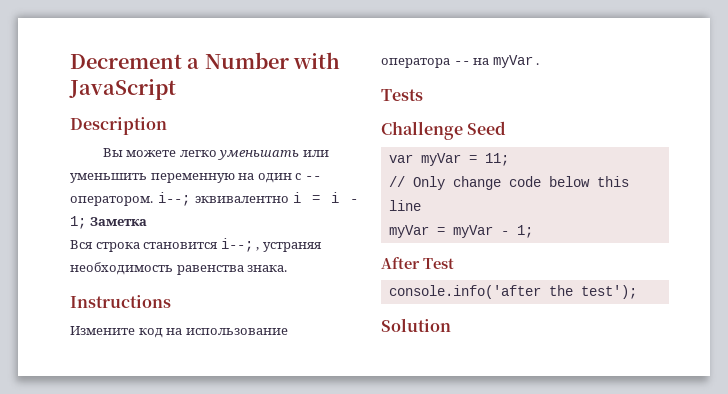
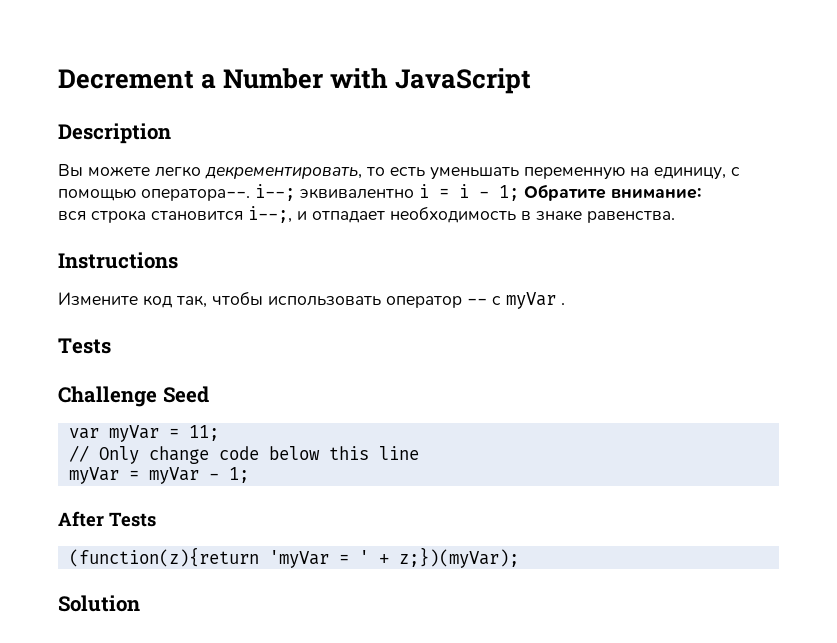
[217,150,329,160] [70,173,321,183] [70,196,153,206] уменьшать или уменьшить переменную на один с -- оператором. -> [205,166,740,180] [58,189,250,201] декрементировать, то есть уменьшать переменную на единицу, с помощью оператора--.
[89,217,147,226] [70,238,322,252] [70,262,288,275] [70,295,171,308] [70,326,288,338] [381,58,490,68] Заметка // Вся строка становится i--; , устраняя необходимость равенства знака. // Instructions // Измените код на использование оператора -- на -> [524,184,701,201] [58,206,675,223] [58,252,178,269] [58,291,501,308] Обратите внимание: // вся строка становится i--;, и отпадает необходимость в знаке равенства. // Instructions // Измените код так, чтобы использовать оператор -- с
[423,258,454,269] [388,285,637,299] Test // console.info('after the test'); -> [109,512,156,527] [68,547,519,568] Tests // (function(z){return 'myVar = ' + z;})(myVar);

